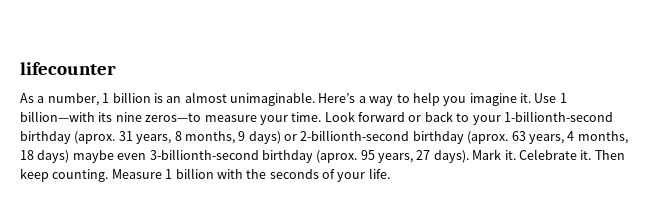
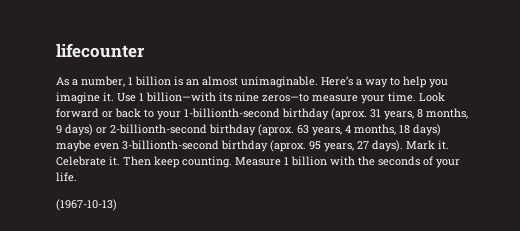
(390, 173) none -> [56,199,117,211] // (1967-10-13)

